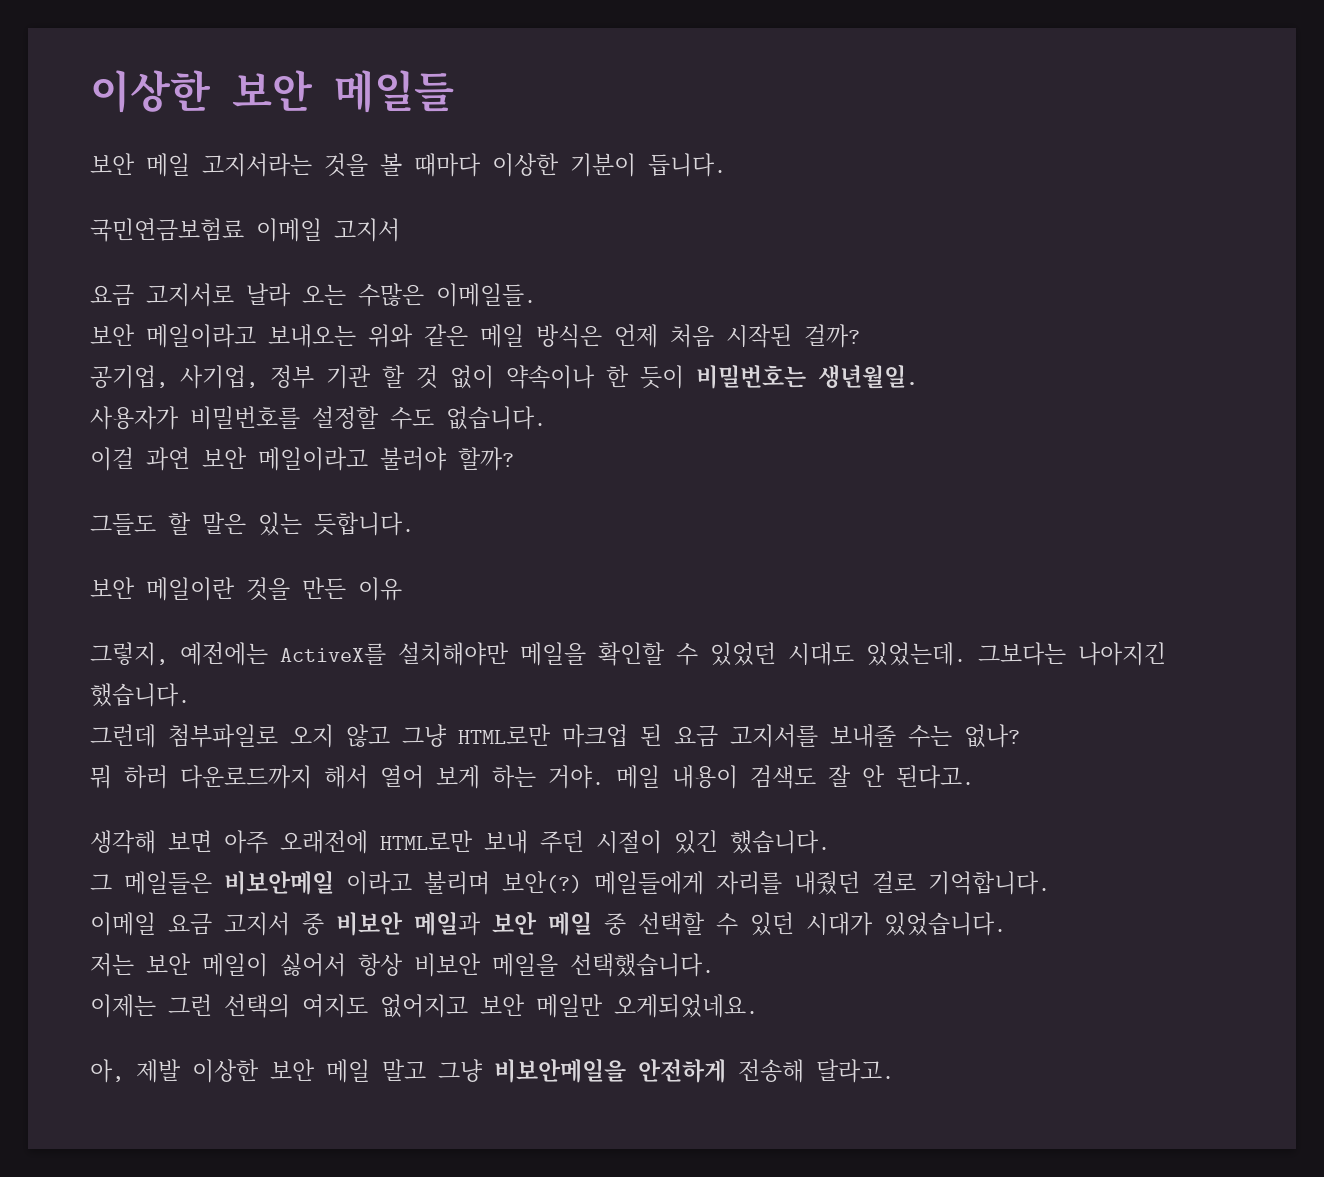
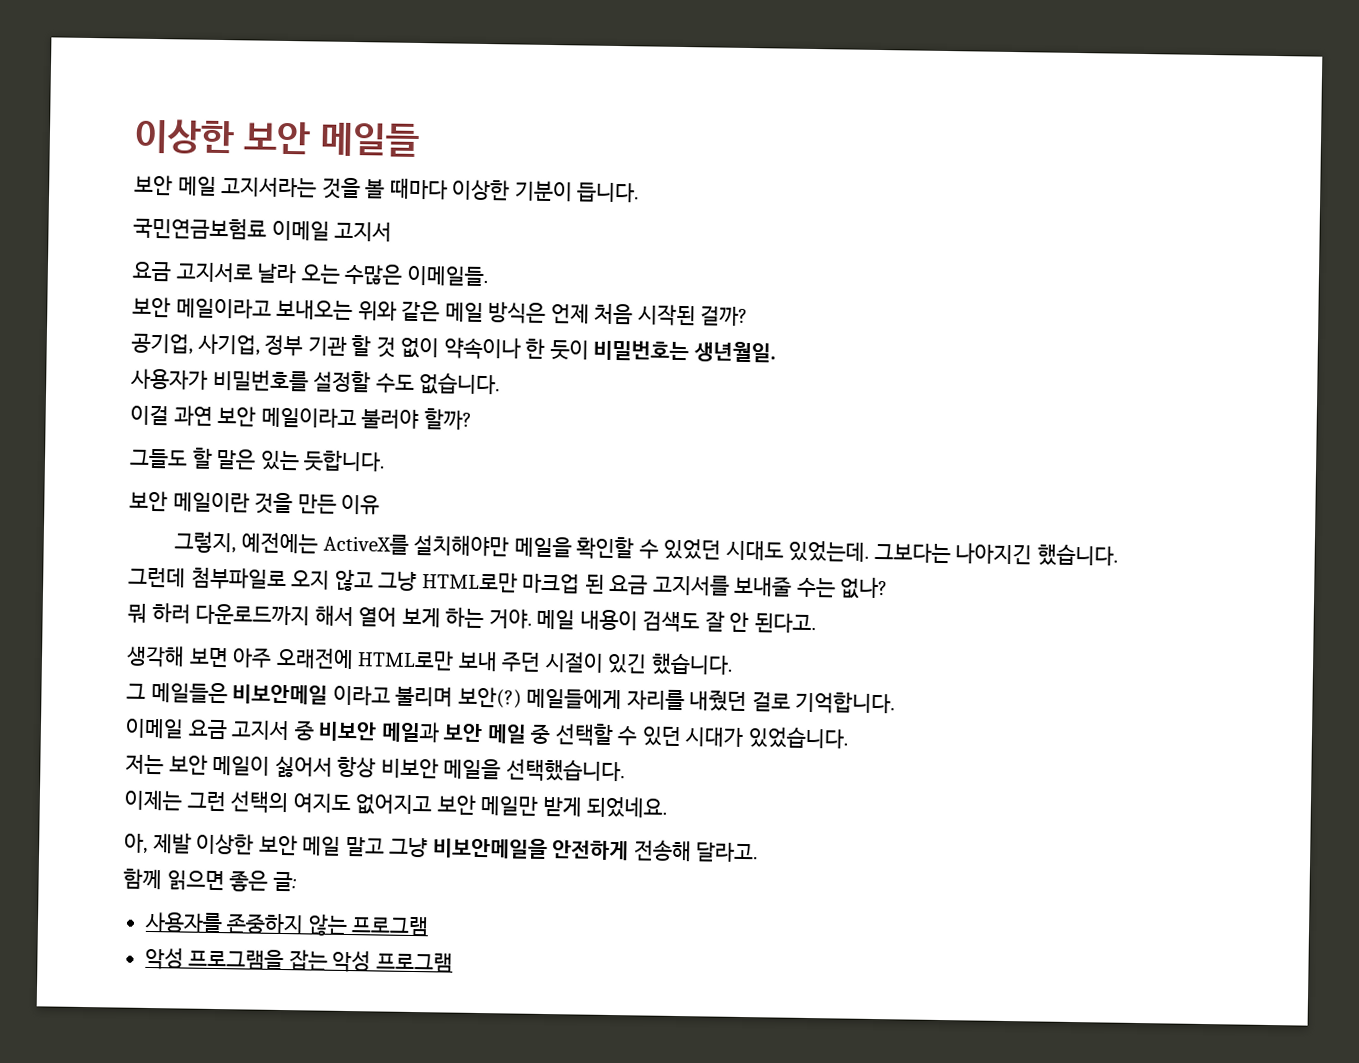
[614,994,758,1018] 오게되었네요. -> [542,795,668,818] 받게 되었네요.
(894, 1071) none -> [123,868,297,892] [143,911,430,937] [144,946,453,973] // 함께 읽으면 좋은 글: // 사용자를 존중하지 않는 프로그램 // 악성 프로그램을 잡는 악성 프로그램

